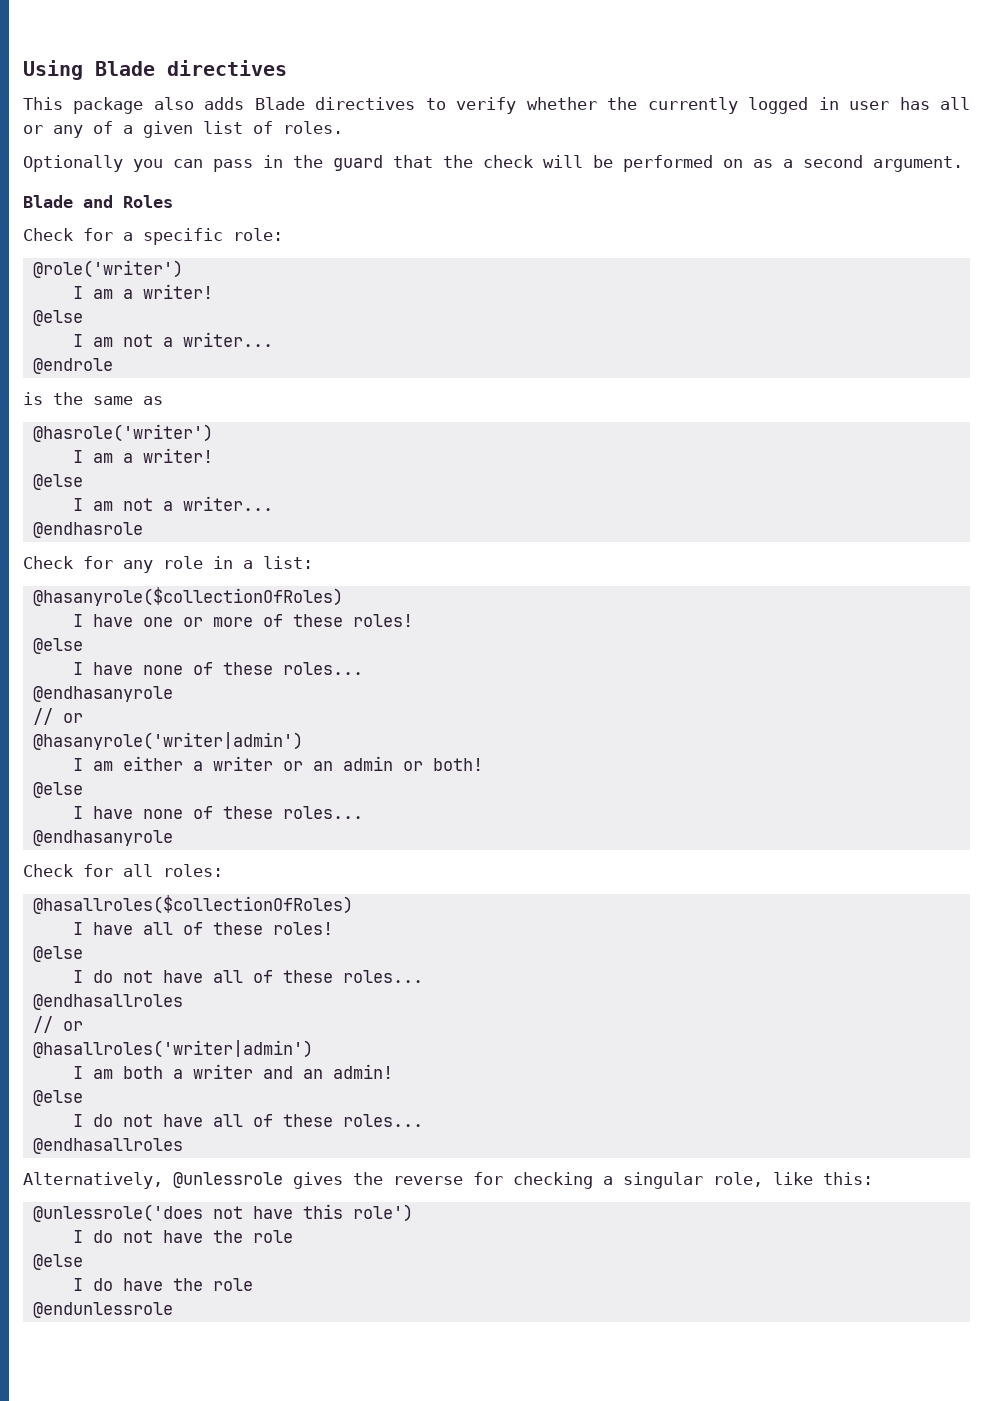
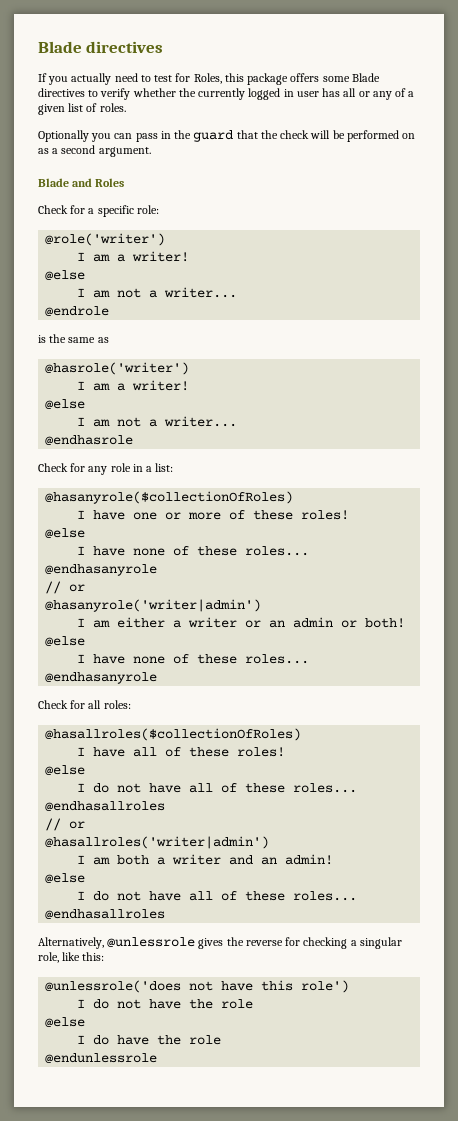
[23,60,83,80] Using -> (38, 47) none
[23,97,245,114] This package also adds -> [38,73,350,85] If you actually need to test for Roles, this package offers some

